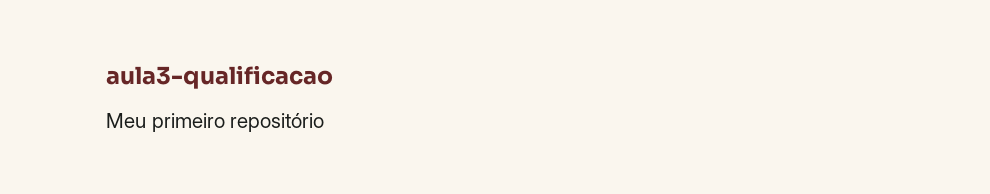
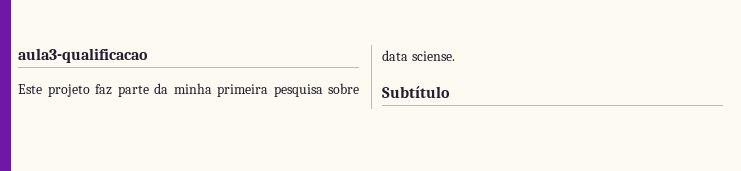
[106,113,325,132] Meu primeiro repositório -> [18,83,359,97] [382,50,455,61] [382,86,450,98] Este projeto faz parte da minha primeira pesquisa sobre data sciense. // Subtítulo

